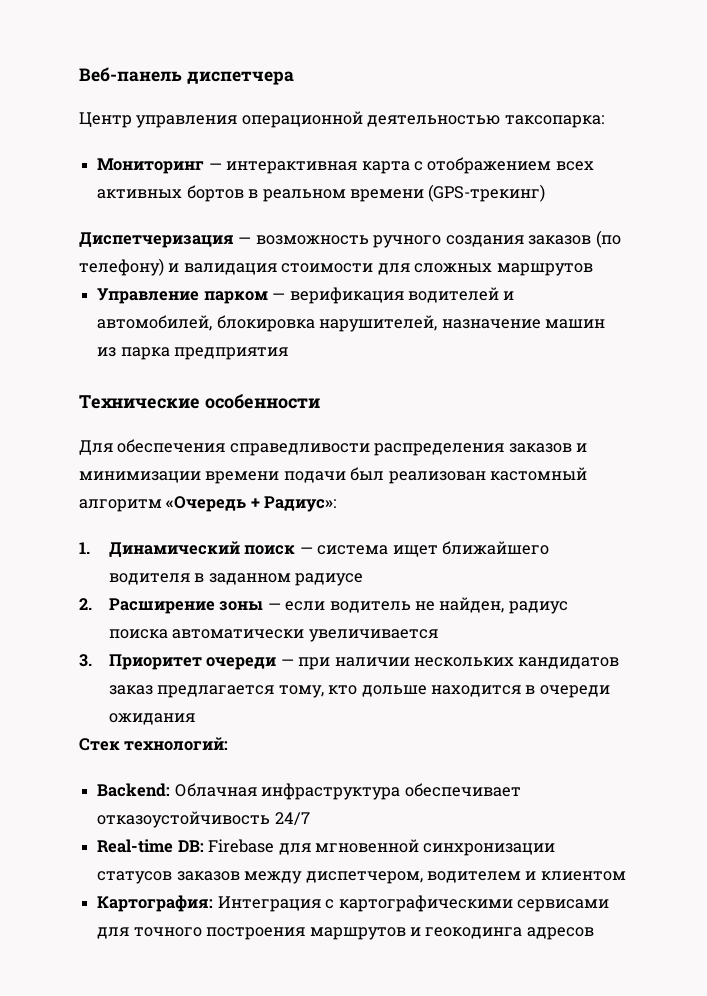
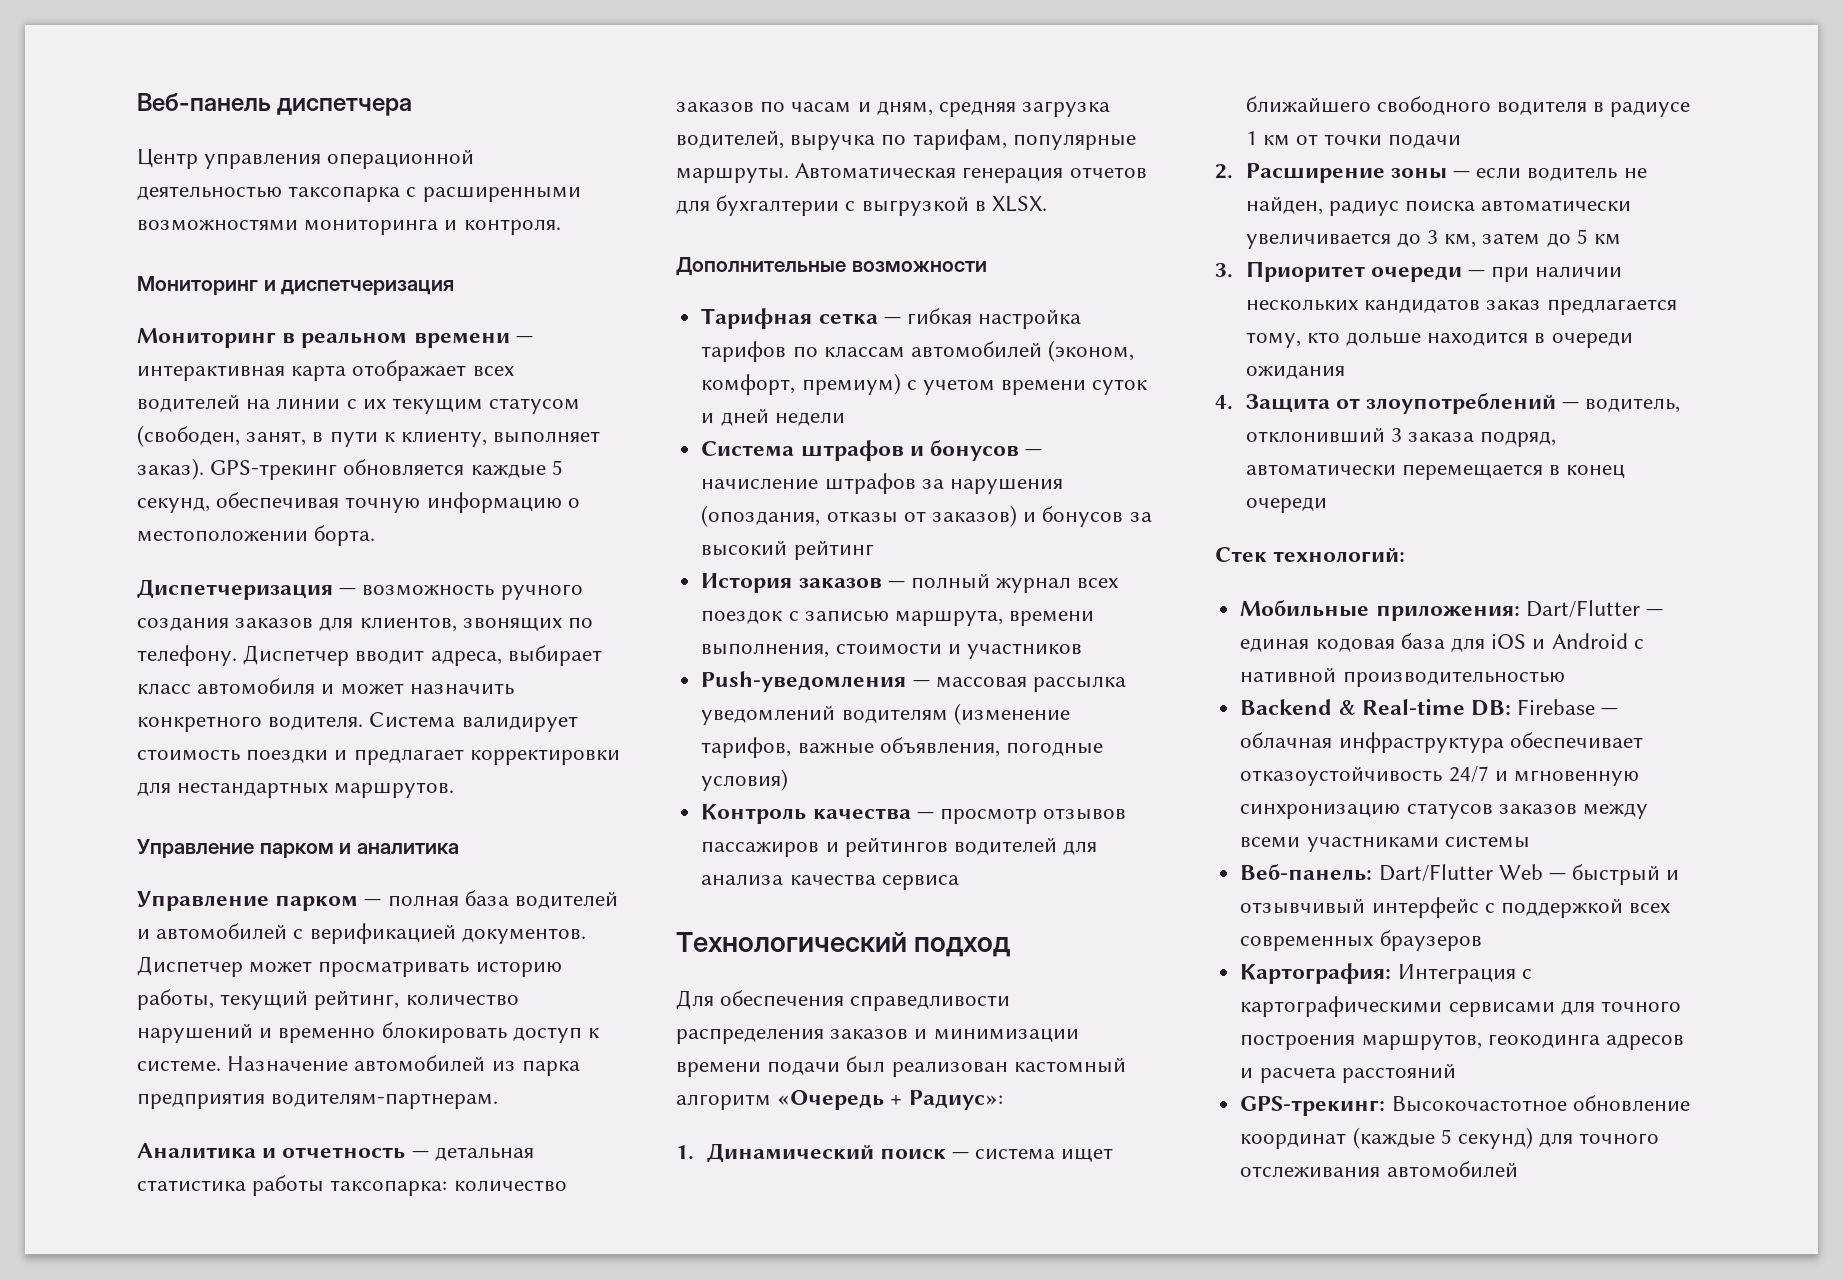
[504,115,604,128] [97,157,594,174] [97,184,546,202] таксопарка: // Мониторинг — интерактивная карта с отображением всех активных бортов в реальном времени (GPS-трекинг) -> [288,186,581,202] [137,219,561,235] [137,276,455,295] [137,328,533,348] [137,360,514,381] [137,394,581,414] [137,425,601,447] [137,458,563,480] [137,492,580,513] [137,525,376,546] таксопарка с расширенными возможностями мониторинга и контроля. // Мониторинг и диспетчеризация // Мониторинг в реальном времени — интерактивная карта отображает всех водителей на линии с их текущим статусом (свободен, занят, в пути к клиенту, выполняет заказ). GPS-трекинг обновляется каждые 5 секунд, обеспечивая точную информацию о местоположении борта.
[595,230,621,248] [79,258,593,276] [97,287,515,304] [97,315,605,332] [97,347,289,360] [79,394,320,409] (по телефону) и валидация стоимости для сложных маршрутов // Управление парком — верификация водителей и автомобилей, блокировка нарушителей, назначение машин из парка предприятия // Технические особенности -> [319,617,594,632] [137,645,602,666] [137,678,514,695] [137,712,578,732] [137,749,620,765] [137,782,455,798] [137,839,459,858] [137,890,619,911] [137,923,586,944] [137,956,562,977] [137,989,519,1010] [137,1022,600,1043] [137,1055,580,1076] [137,1093,499,1109] [137,1143,534,1161] [137,1175,567,1196] [676,101,1111,117] [676,129,1136,150] [676,163,1147,183] [676,195,1048,216] [676,257,987,276] [701,308,1082,329] [701,340,1135,362] [701,373,1148,395] [701,408,845,426] [701,440,1043,461] [701,473,1063,494] [701,505,1152,527] [701,540,874,560] [701,573,1119,593] [701,610,1095,626] [701,643,1082,659] [701,671,1126,692] [701,703,1070,725] [701,737,1103,758] [701,769,789,791] [701,804,1127,824] [701,837,1098,857] [701,874,959,890] [676,932,1011,957] для клиентов, звонящих по телефону. Диспетчер вводит адреса, выбирает класс автомобиля и может назначить конкретного водителя. Система валидирует стоимость поездки и предлагает корректировки для нестандартных маршрутов. // Управление парком и аналитика // Управление парком — полная база водителей и автомобилей с верификацией документов. Диспетчер может просматривать историю работы, текущий рейтинг, количество нарушений и временно блокировать доступ к системе. Назначение автомобилей из парка предприятия водителям-партнерам. // Аналитика и отчетность — детальная статистика работы таксопарка: количество заказов по часам и дням, средняя загрузка водителей, выручка по тарифам, популярные маршруты. Автоматическая генерация отчетов для бухгалтерии с выгрузкой в XLSX. // Дополнительные возможности // Тарифная сетка — гибкая настройка тарифов по классам автомобилей (эконом, комфорт, премиум) с учетом времени суток и дней недели // Система штрафов и бонусов — начисление штрафов за нарушения (опоздания, отказы от заказов) и бонусов за высокий рейтинг // История заказов — полный журнал всех поездок с записью маршрута, времени выполнения, стоимости и участников // Push-уведомления — массовая рассылка уведомлений водителям (изменение тарифов, важные объявления, погодные условия) // Контроль качества — просмотр отзывов пассажиров и рейтингов водителей для анализа качества сервиса // Технологический подход
(549, 548) none -> [1376,96,1491,115] свободного
[208,573,291,585] заданном -> (1605, 107) none
(364, 579) none -> [1245,131,1462,148] 1 км от точки подачи
(438, 635) none -> [1396,229,1622,248] до 3 км, затем до 5 км
[79,737,229,751] [97,783,521,800] [97,811,310,828] [97,839,556,856] [97,871,626,884] Стек технологий: // Backend: Облачная инфраструктура обеспечивает отказоустойчивость 24/7 // Real-time DB: Firebase для мгновенной синхронизации статусов заказов между диспетчером, водителем и клиентом -> [1215,393,1681,414] [1245,427,1557,447] [1245,464,1626,480] [1245,497,1327,513] [1215,547,1406,562] [1240,600,1663,621] [1240,633,1644,652] [1240,667,1565,687] [1240,699,1619,716] [1240,732,1643,753] [1240,766,1639,786] [1240,803,1648,819] [1240,836,1530,852] [1240,864,1680,885] [1240,897,1671,918] [1240,930,1482,951] 4. Защита от злоупотреблений — водитель, отклонивший 3 заказа подряд, автоматически перемещается в конец очереди // Стек технологий: // Мобильные приложения: Dart/Flutter — единая кодовая база для iOS и Android с нативной производительностью // Backend & Real-time DB: Firebase — облачная инфраструктура обеспечивает отказоустойчивость 24/7 и мгновенную синхронизацию статусов заказов между всеми участниками системы // Веб-панель: Dart/Flutter Web — быстрый и отзывчивый интерфейс с поддержкой всех современных браузеров
[309,927,594,940] маршрутов и геокодинга адресов -> [1361,1034,1684,1050] [1240,1063,1456,1083] [1240,1095,1690,1116] [1240,1127,1660,1149] [1240,1161,1518,1178] маршрутов, геокодинга адресов и расчета расстояний // GPS-трекинг: Высокочастотное обновление координат (каждые 5 секунд) для точного отслеживания автомобилей

